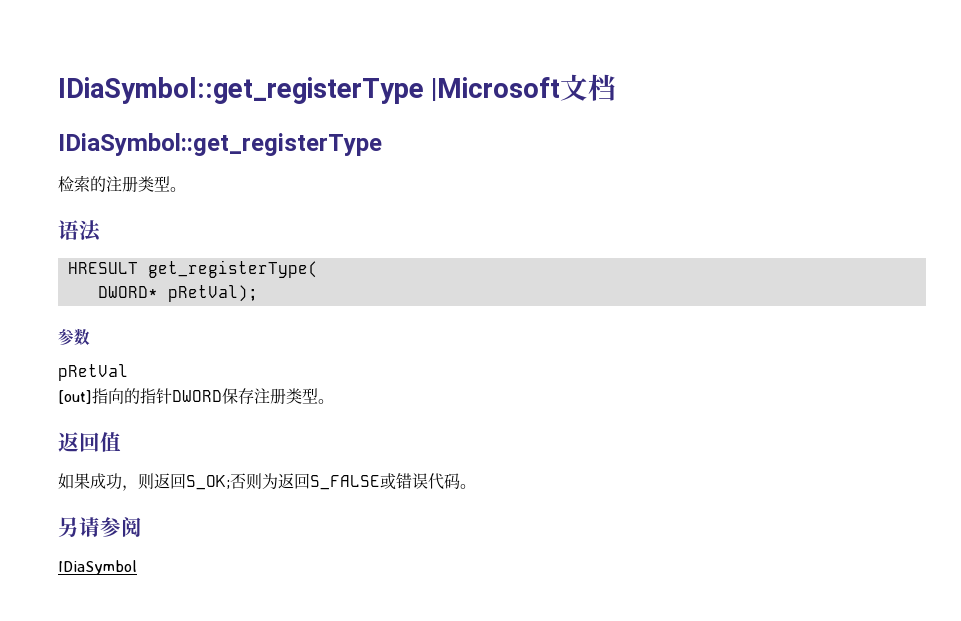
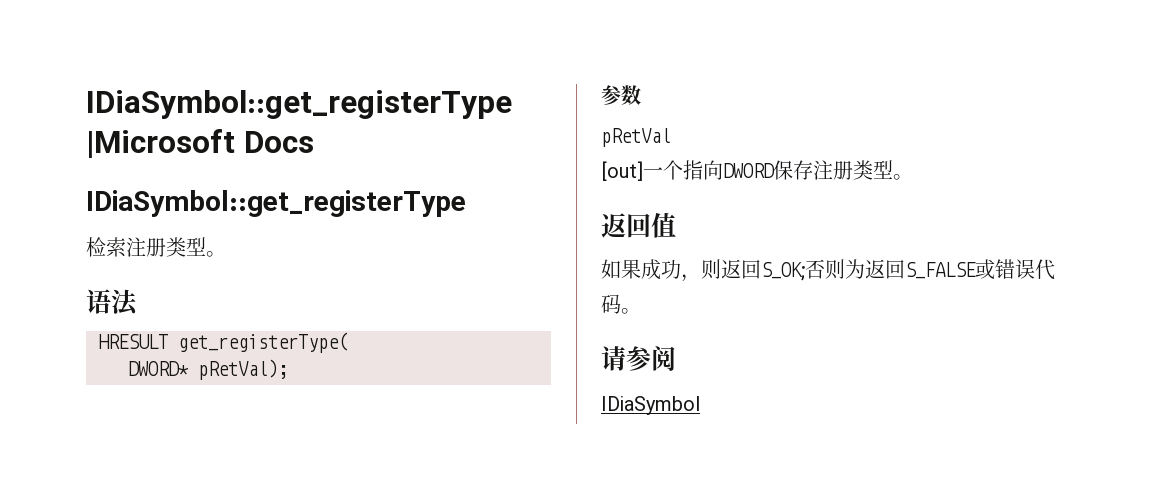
[560,74,617,101] 文档 -> [243,131,314,153] Docs
[90,176,106,192] 的 -> (126, 247) none
[92,388,172,404] 指向的指针 -> [643,160,723,180] 一个指向
[58,517,79,537] 另 -> (641, 311) none

